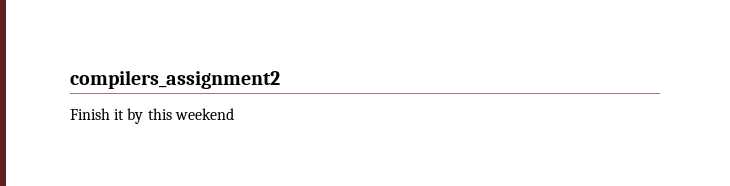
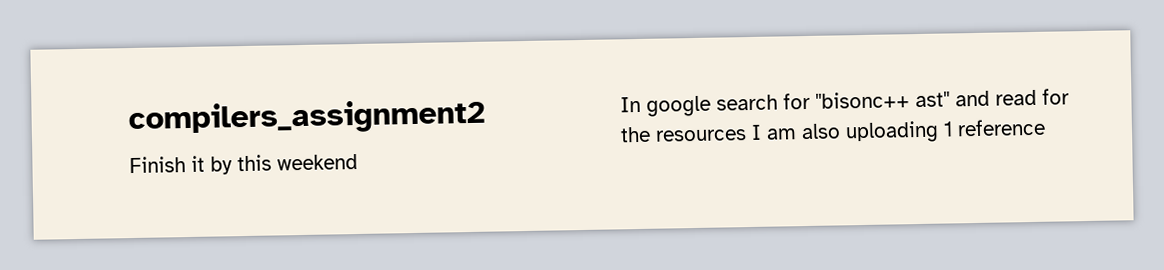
(234, 114) none -> [620,88,1070,117] [620,118,1046,144] // In google search for "bisonc++ ast" and read for the resources I am also uploading 1 reference

